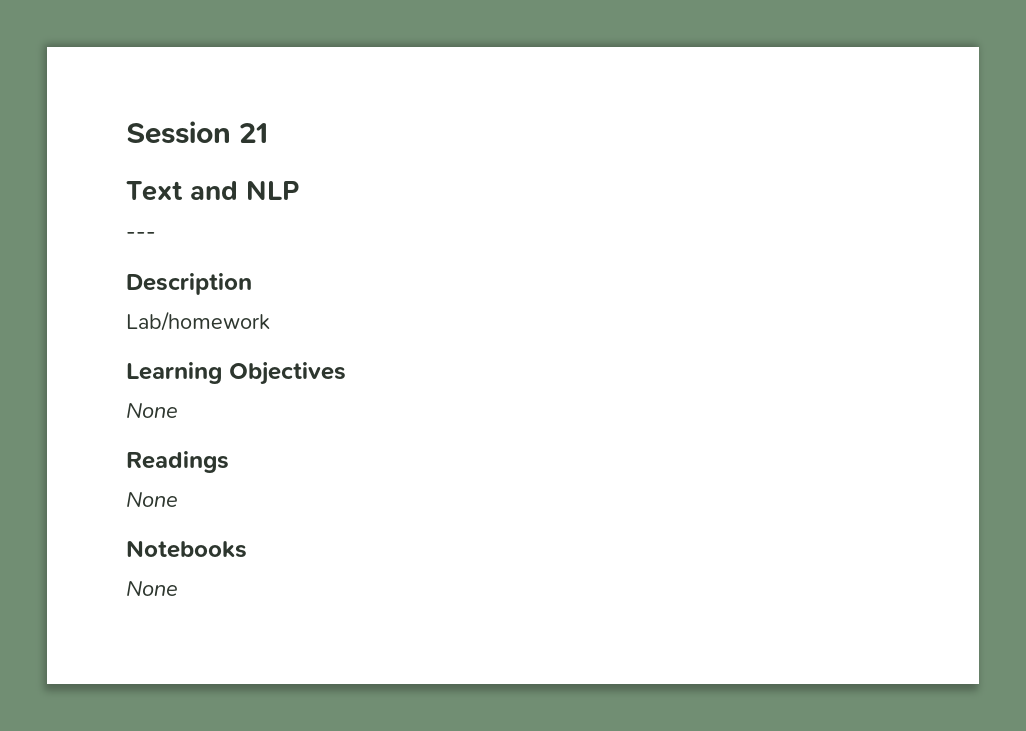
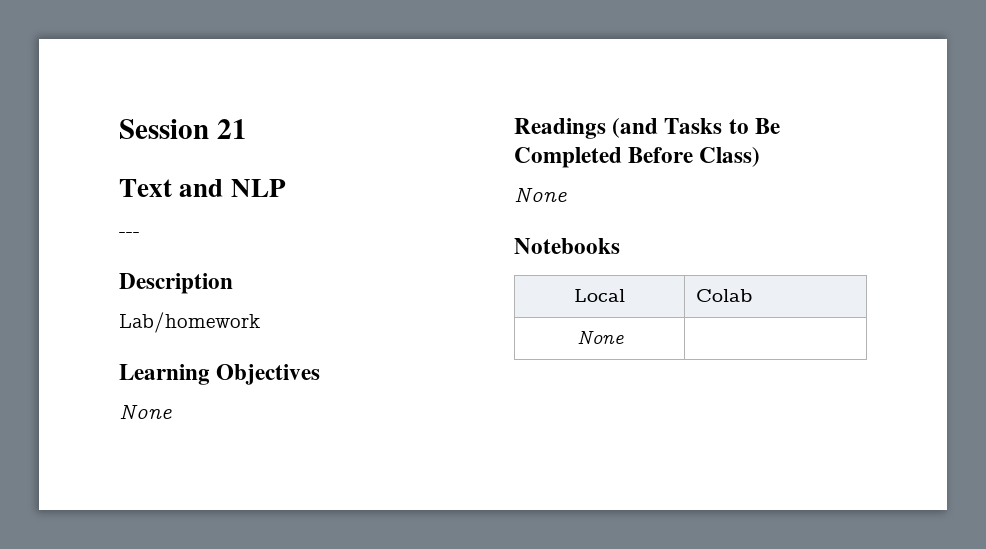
(229, 462) none -> [612,118,780,138] [514,147,761,168] (and Tasks to Be Completed Before Class)
[126,580,178,597] // None -> [574,289,625,302] [696,289,753,302] [576,330,624,344] // Local | Colab // None |

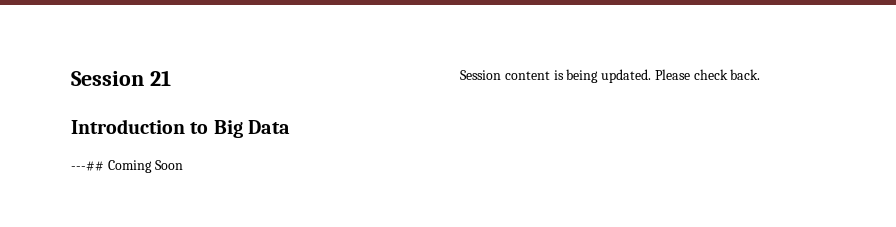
[119,179,286,197] [119,232,140,237] [119,273,233,294] [119,312,260,333] [119,364,321,385] [119,404,172,419] [514,118,780,139] [514,147,761,168] [514,187,567,202] [514,238,620,254] [574,289,625,302] [696,289,753,302] [576,330,624,344] Text and NLP // --- // Description // Lab/homework // Learning Objectives // None // Readings (and Tasks to Be Completed Before Class) // None // Notebooks // Local | Colab // None | -> [71,119,290,138] [71,160,183,173] [460,69,761,83] Introduction to Big Data // ---## Coming Soon // Session content is being updated. Please check back.

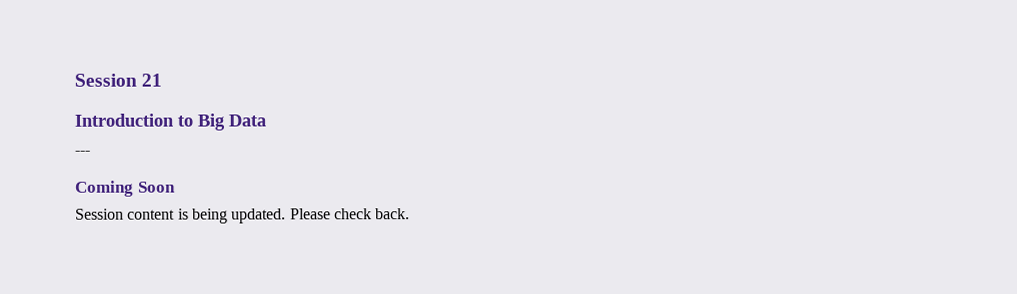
[71,161,104,171] ---## -> [75,150,91,155] --- //

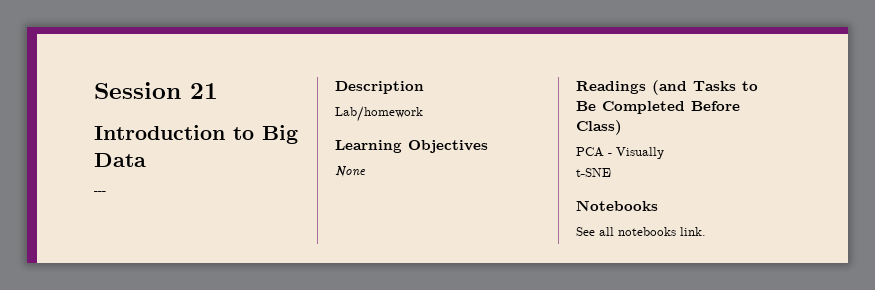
[75,180,176,197] [75,208,411,224] Coming Soon // Session content is being updated. Please check back. -> [335,81,424,94] [335,106,423,122] [335,140,488,153] [335,166,366,178] [576,80,758,95] [576,101,740,114] [576,120,622,135] [576,147,664,159] [576,168,611,177] [576,200,658,211] [576,227,706,236] Description // Lab/homework // Learning Objectives // None // Readings (and Tasks to Be Completed Before Class) // PCA - Visually // t-SNE // Notebooks // See all notebooks link.

